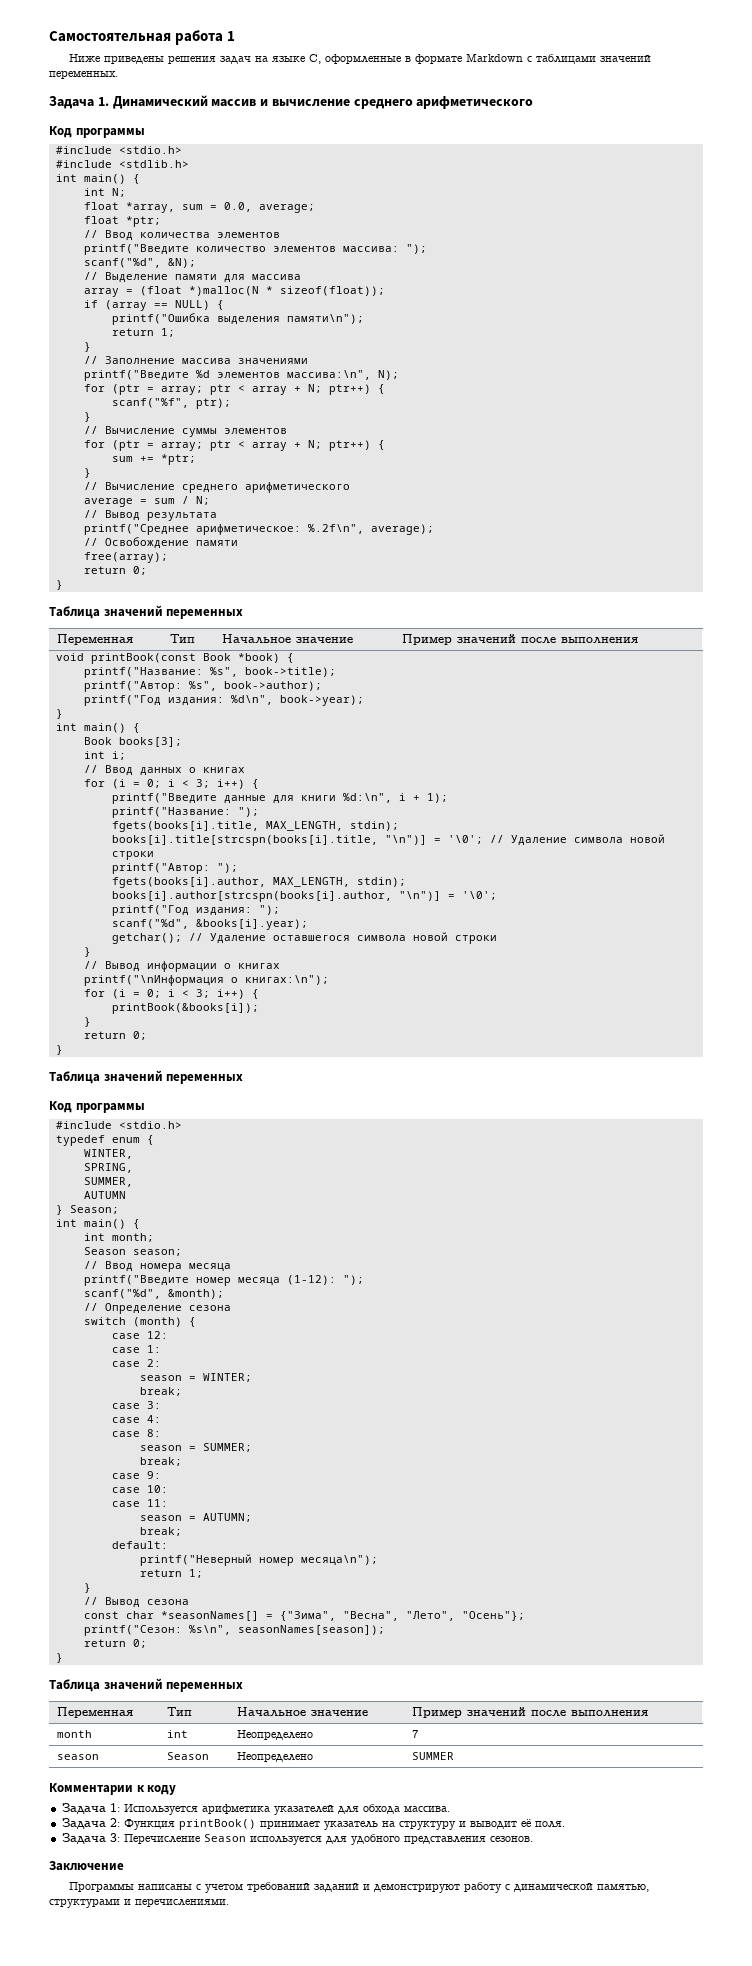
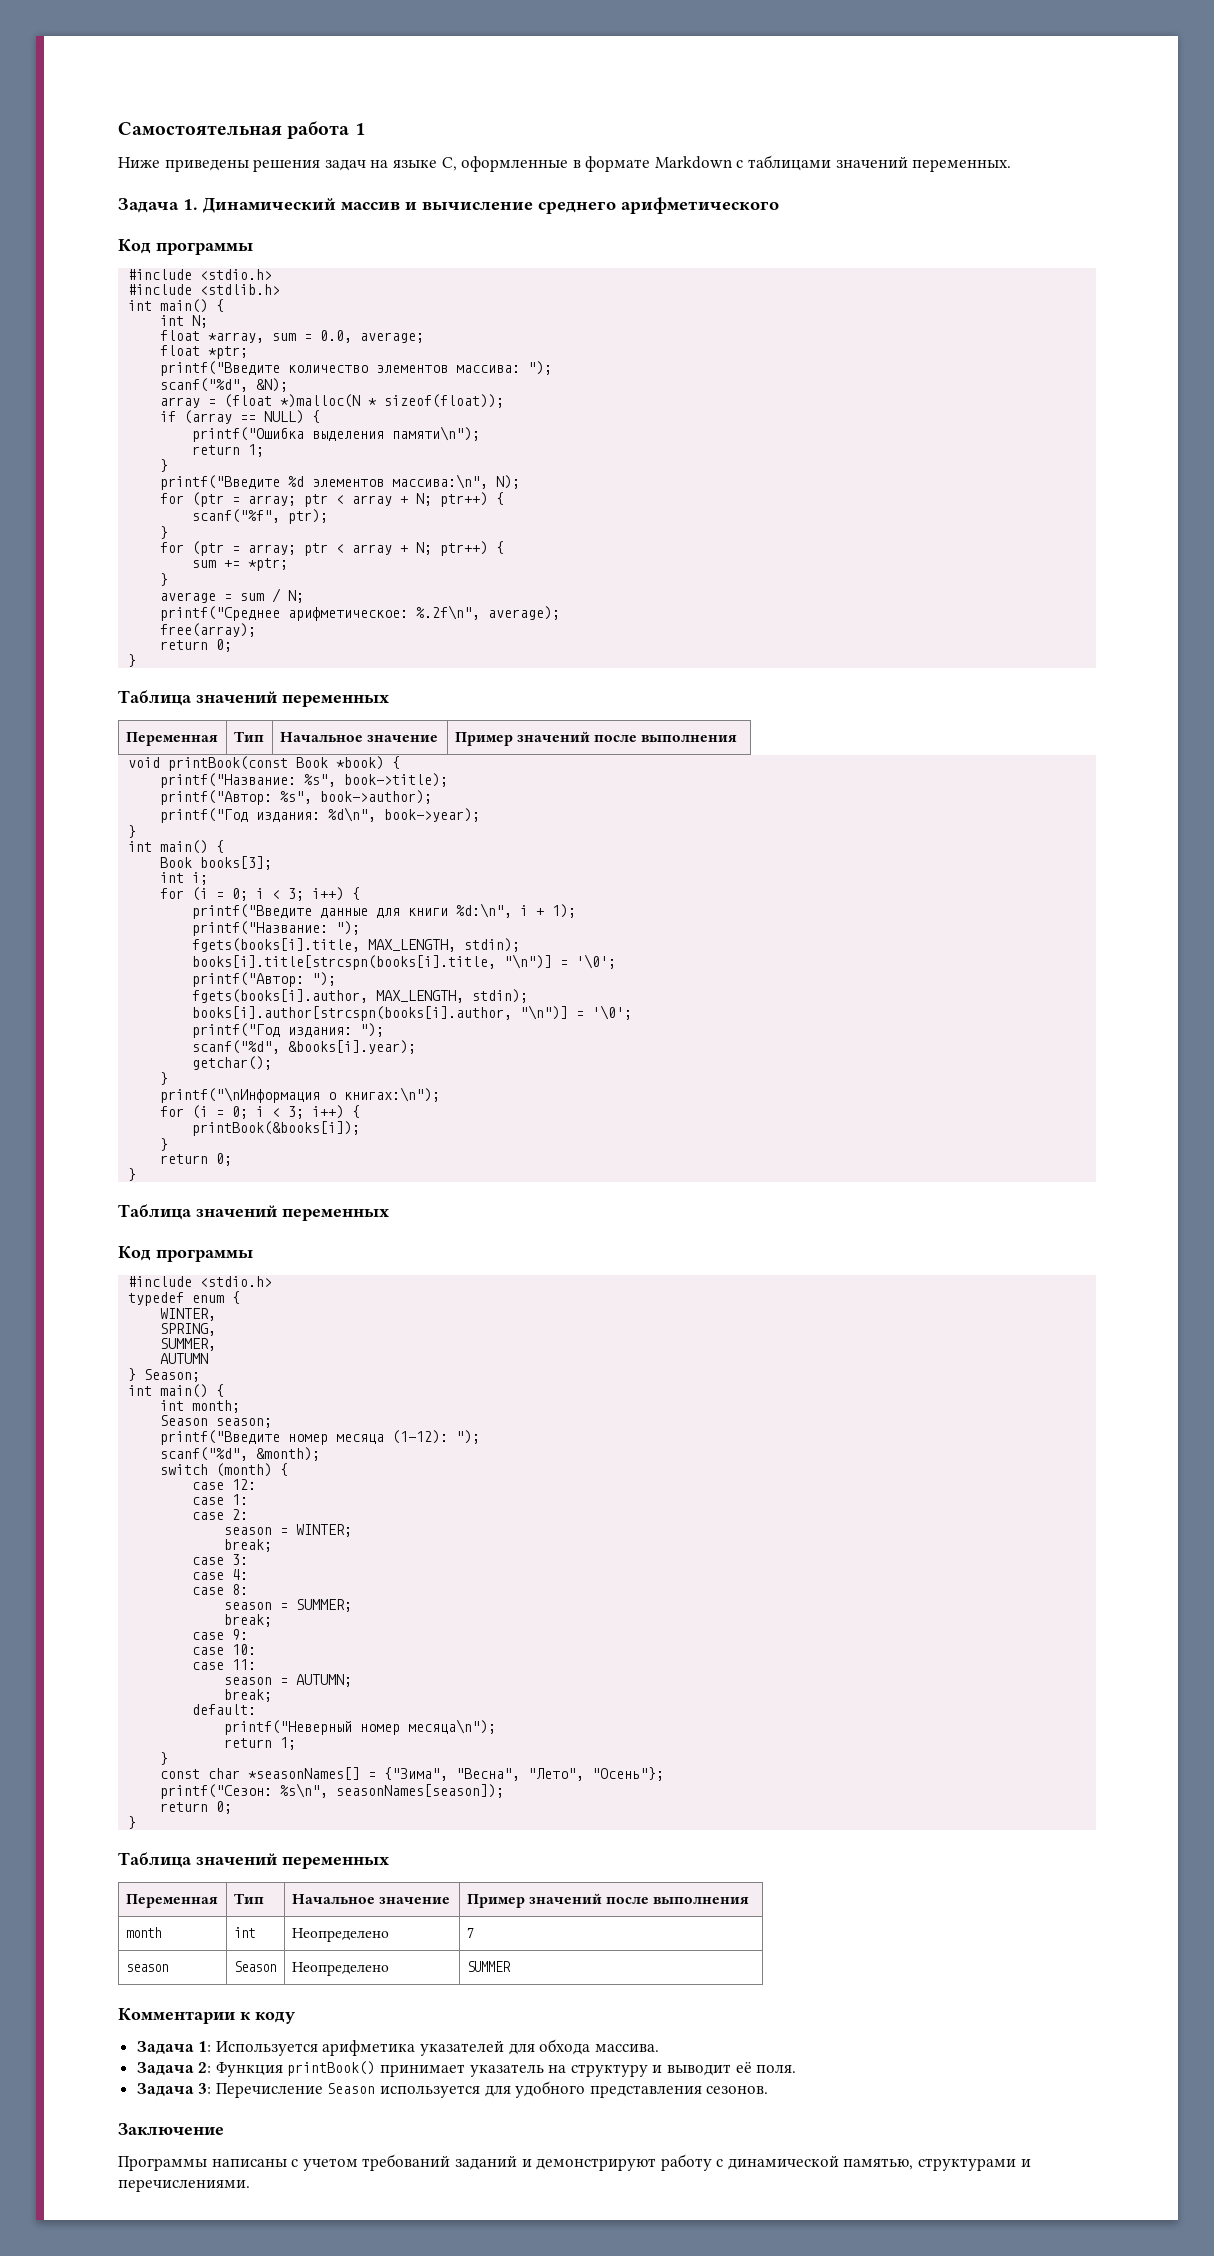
[83,230,280,241] // // Ввод количества элементов -> (249, 352) none
[83,272,301,283] // // Выделение памяти для массива -> (289, 385) none
[83,356,308,364] // // Заполнение массива значениями -> (169, 465) none
[83,426,287,437] // // Вычисление суммы элементов -> (169, 532) none
[83,482,350,493] // // Вычисление среднего арифметического -> (169, 579) none
[83,510,217,521] // // Вывод результата -> (305, 596) none
[83,537,238,549] // // Освобождение памяти -> (561, 613) none
[83,765,245,776] // // Ввод данных о книгах -> (209, 878) none
[489,834,665,846] [111,851,154,860] // Удаление символа новой строки -> (617, 961) none
[188,932,497,944] [83,947,91,957] [83,961,280,972] // Удаление оставшегося символа новой строки // } // // Вывод информации о книгах -> [160,1072,169,1085] // }
[83,1261,231,1272] // // Ввод номера месяца -> (273, 1423) none
[83,1303,231,1314] // // Определение сезона -> (321, 1454) none
[83,1597,189,1608] // // Вывод сезона -> (169, 1758) none

